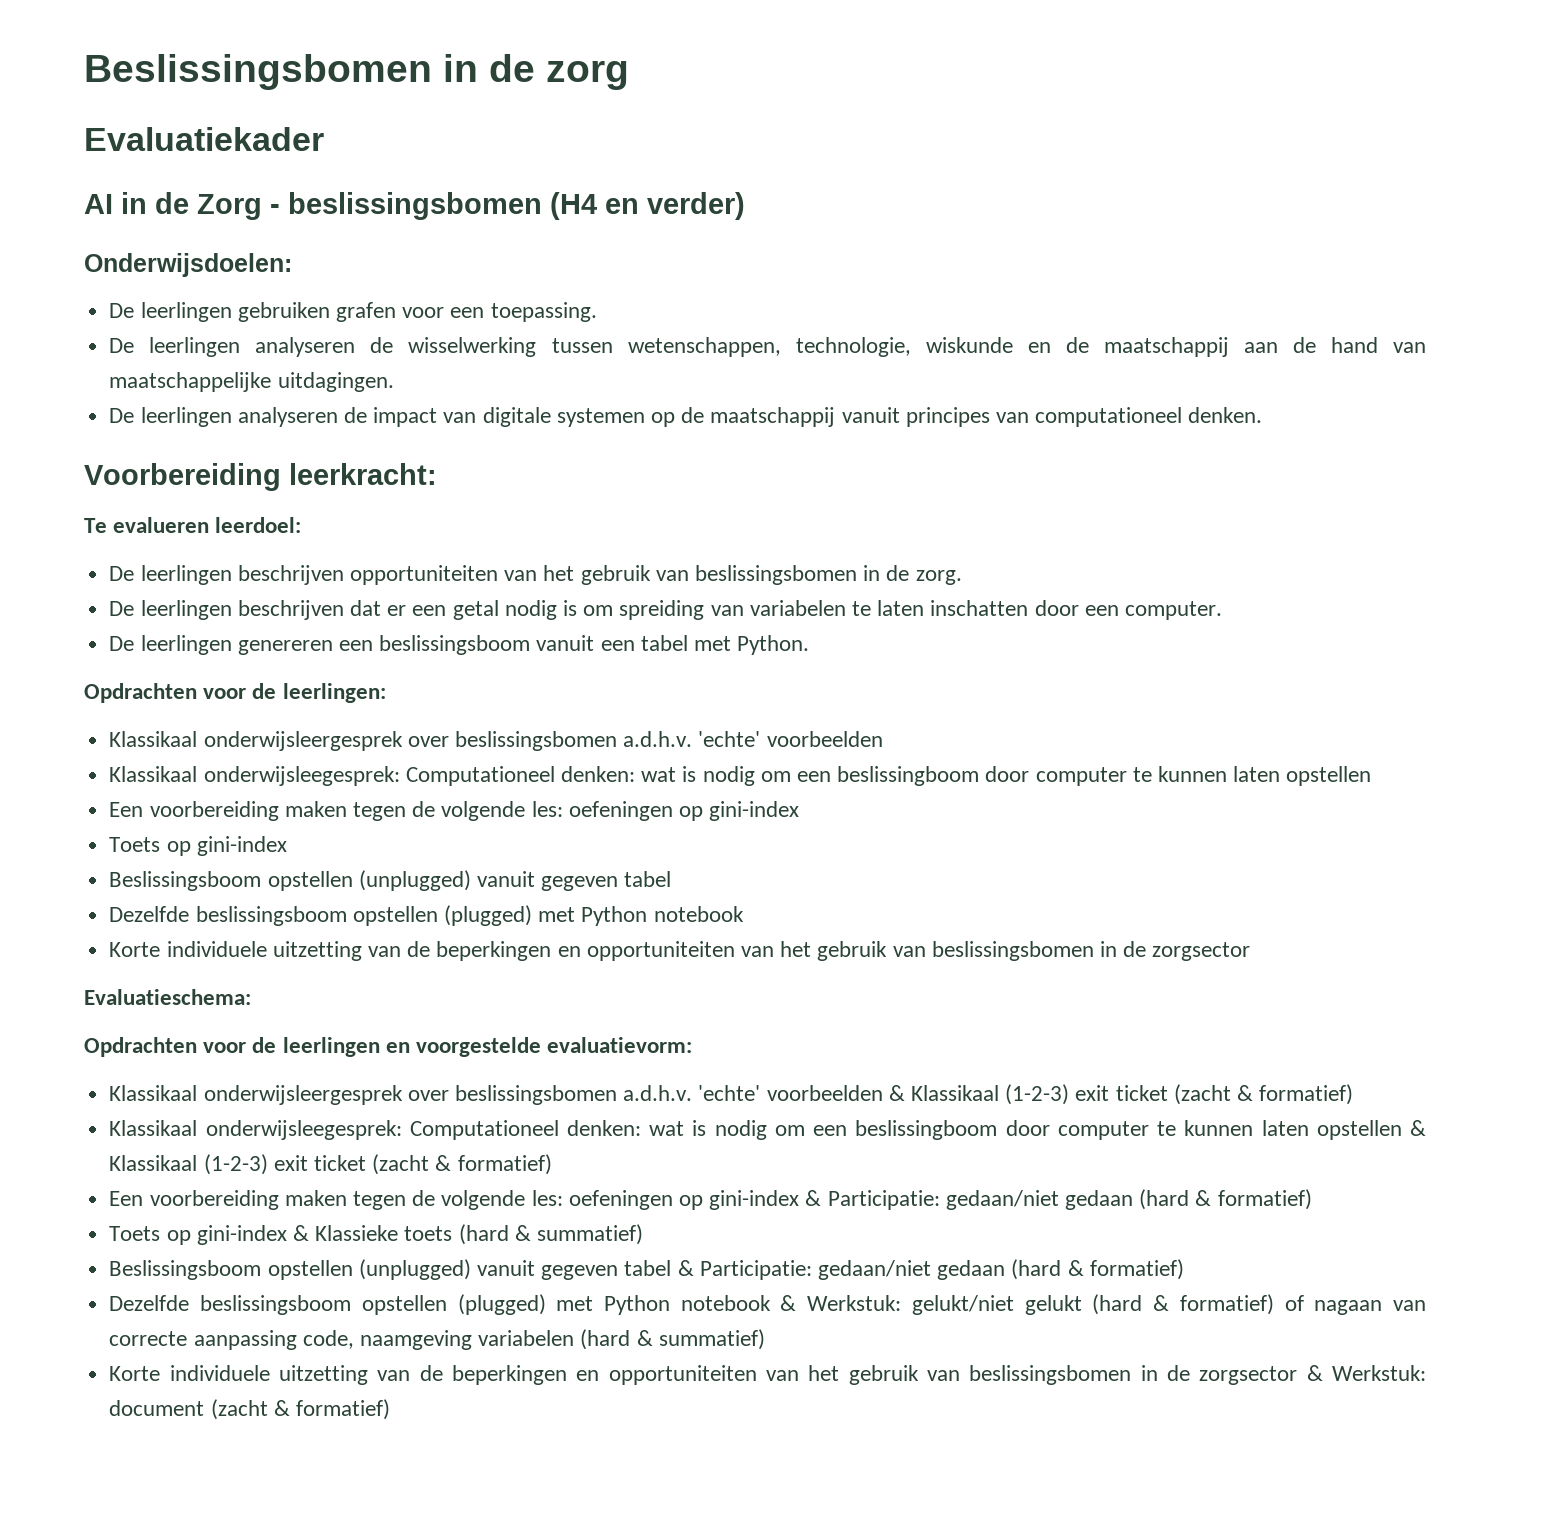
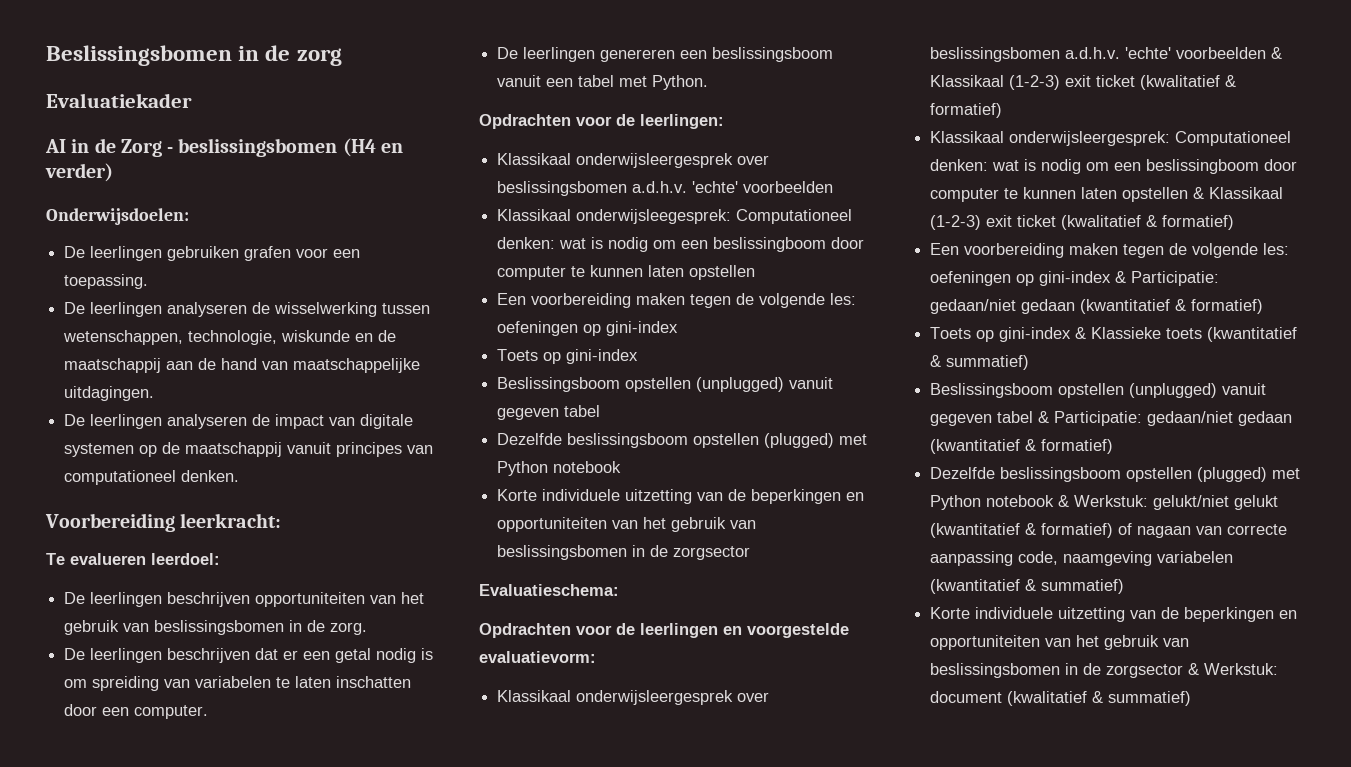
[1173,1084,1231,1105] (zacht -> [1140,75,1221,90] (kwalitatief
[205,1120,402,1140] onderwijsleegesprek: -> [1009,131,1171,146] onderwijsleergesprek:
[372,1154,430,1175] (zacht -> [1061,215,1142,230] (kwalitatief
[1139,1189,1190,1210] (hard -> [1080,299,1171,314] (kwantitatief
[458,1224,509,1245] (hard -> [1207,327,1298,342] (kwantitatief
[1011,1259,1062,1280] (hard -> [930,439,1021,454] (kwantitatief
[1092,1294,1143,1315] (hard -> [930,523,1021,538] (kwantitatief
[580,1329,631,1350] (hard -> [930,579,1021,594] (kwantitatief
[210,1399,390,1420] (zacht & formatief) -> [1007,691,1192,706] (kwalitatief & summatief)

